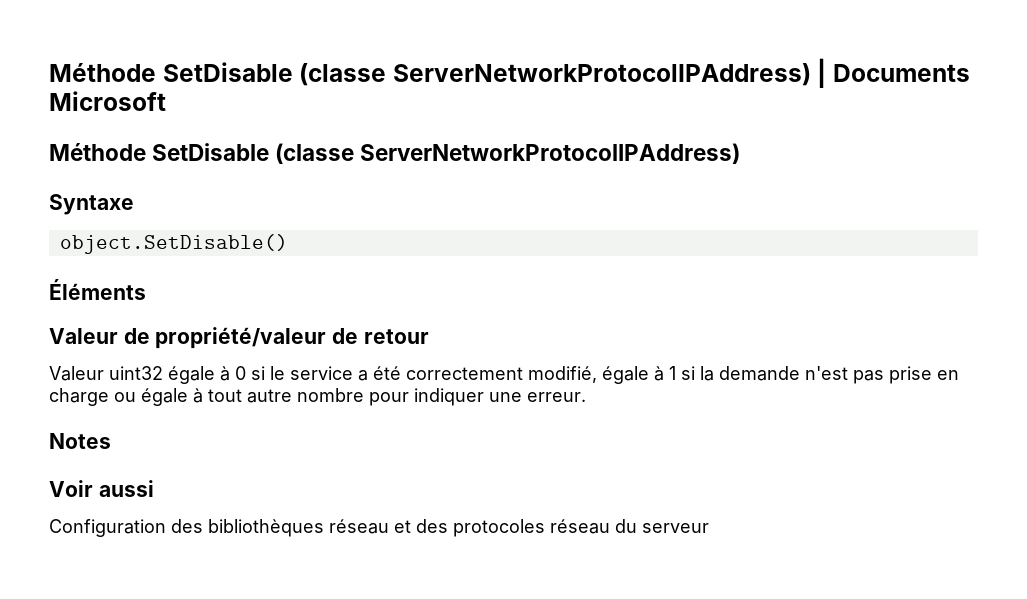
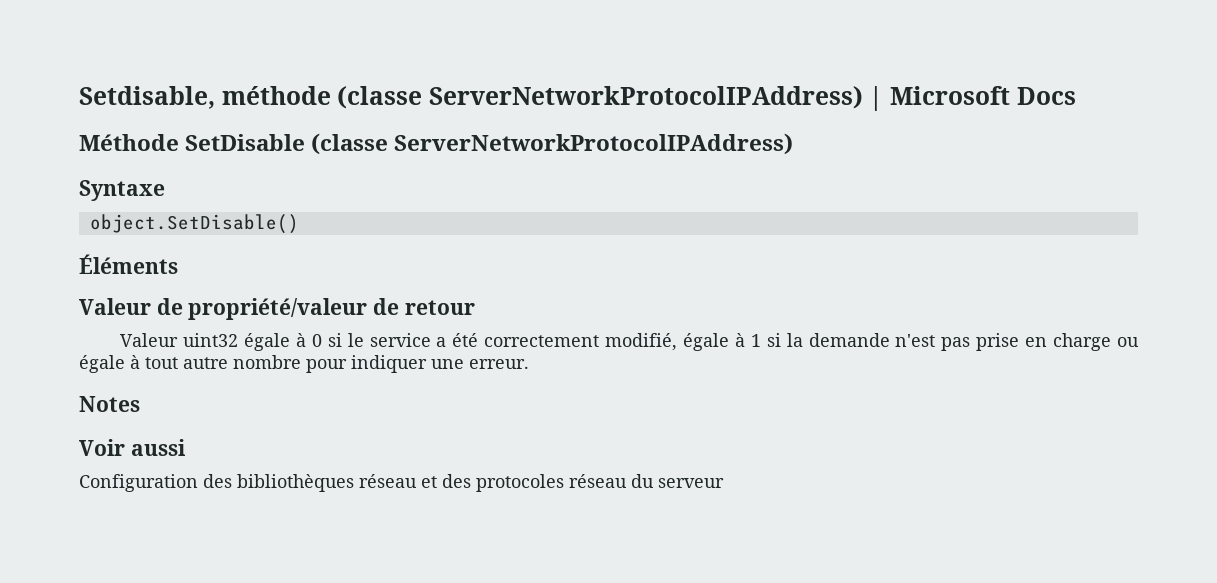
[49,62,293,82] Méthode SetDisable -> [79,86,331,109] Setdisable, méthode
[833,64,971,82] Documents -> (884, 98) none
(166, 101) none -> [1016,87,1076,105] Docs

